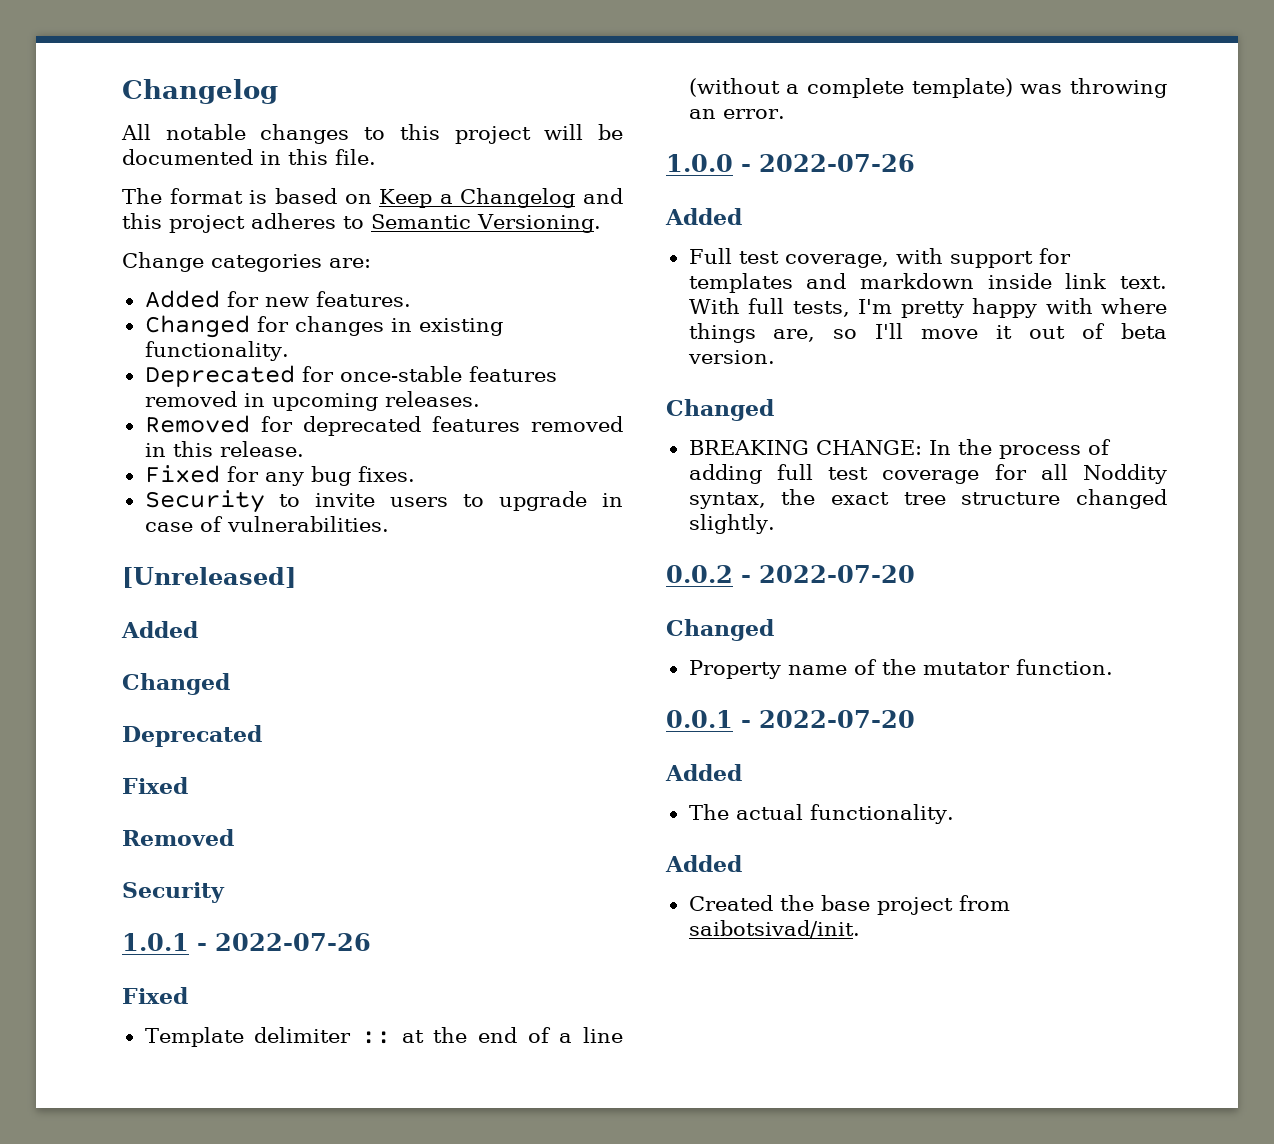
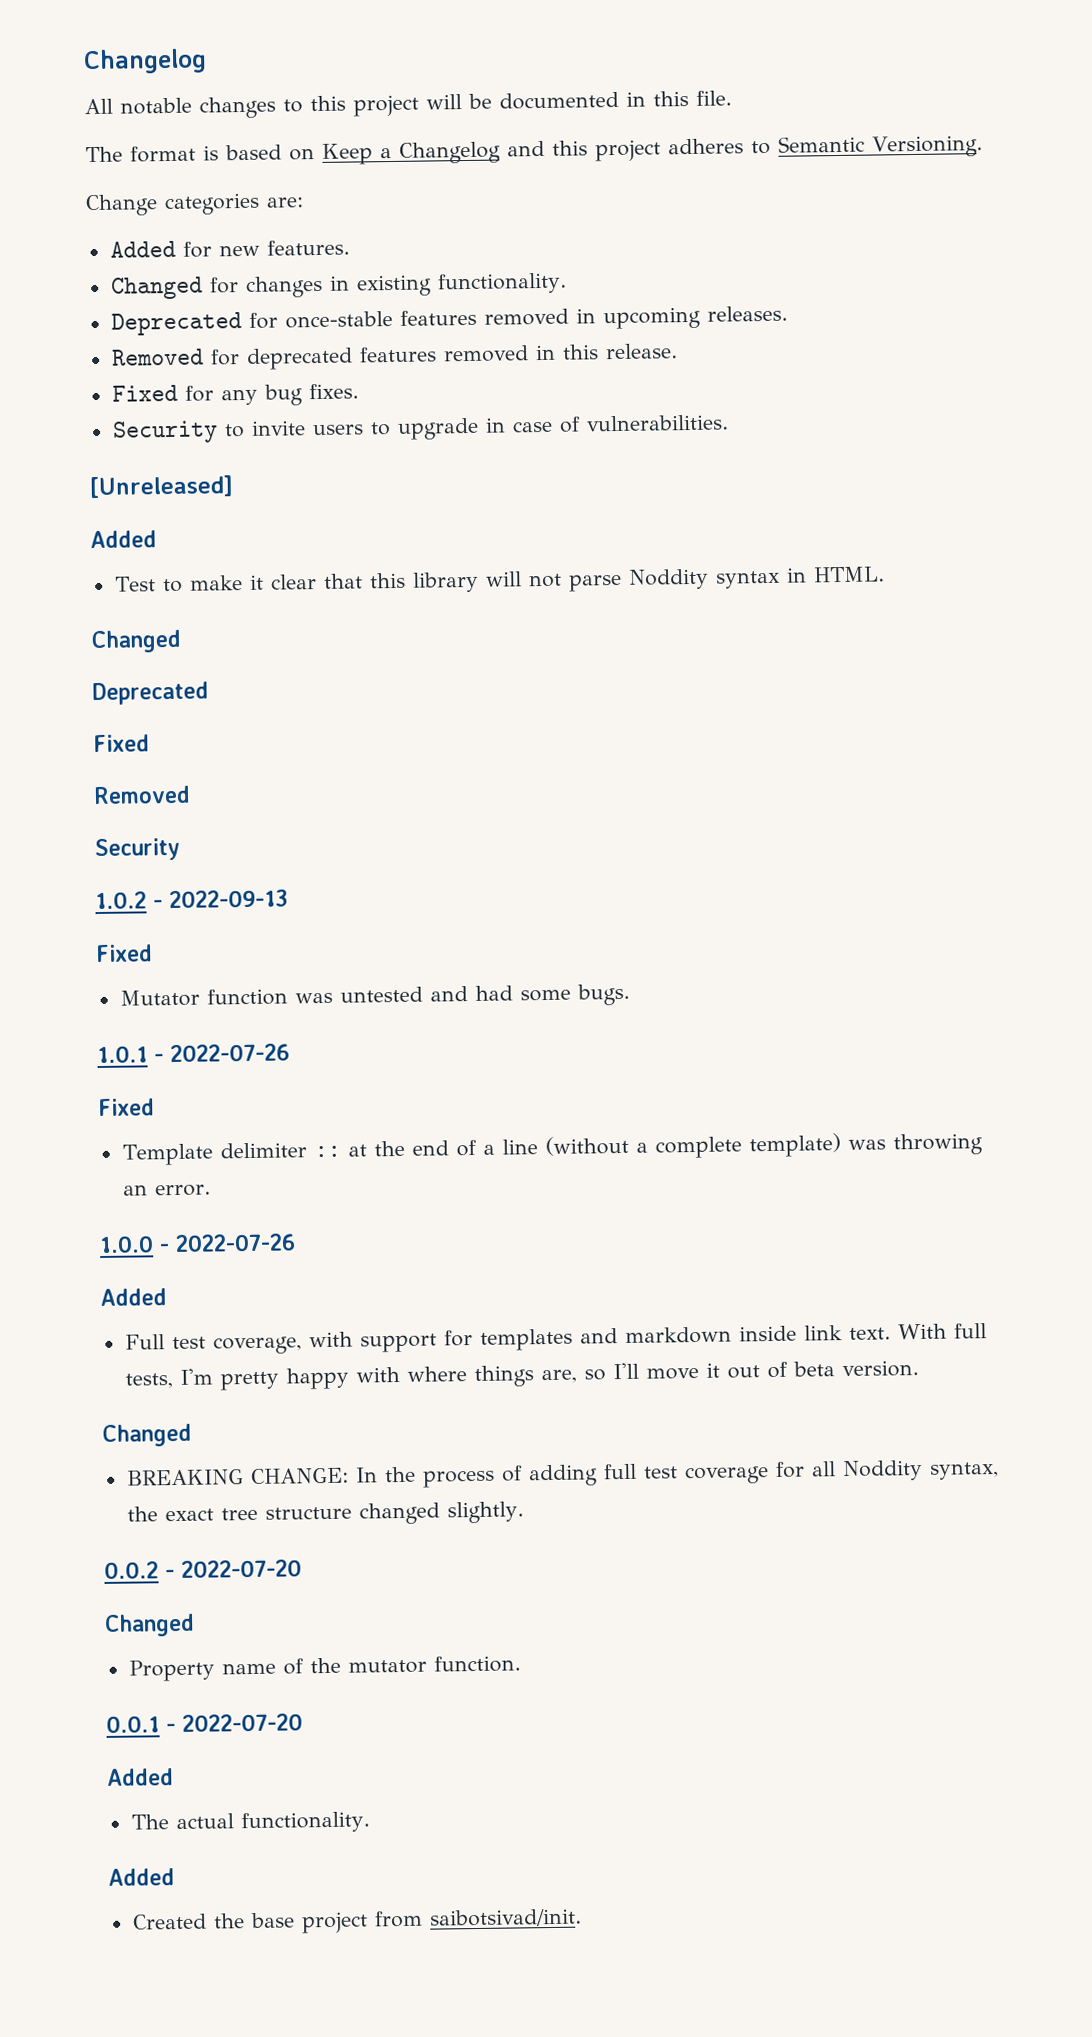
(198, 629) none -> [114,566,885,593] // Test to make it clear that this library will not parse Noddity syntax in HTML.
(225, 892) none -> [95,889,288,910] [95,944,153,963] [119,983,630,1007] // 1.0.2 - 2022-09-13 // Fixed // Mutator function was untested and had some bugs.

